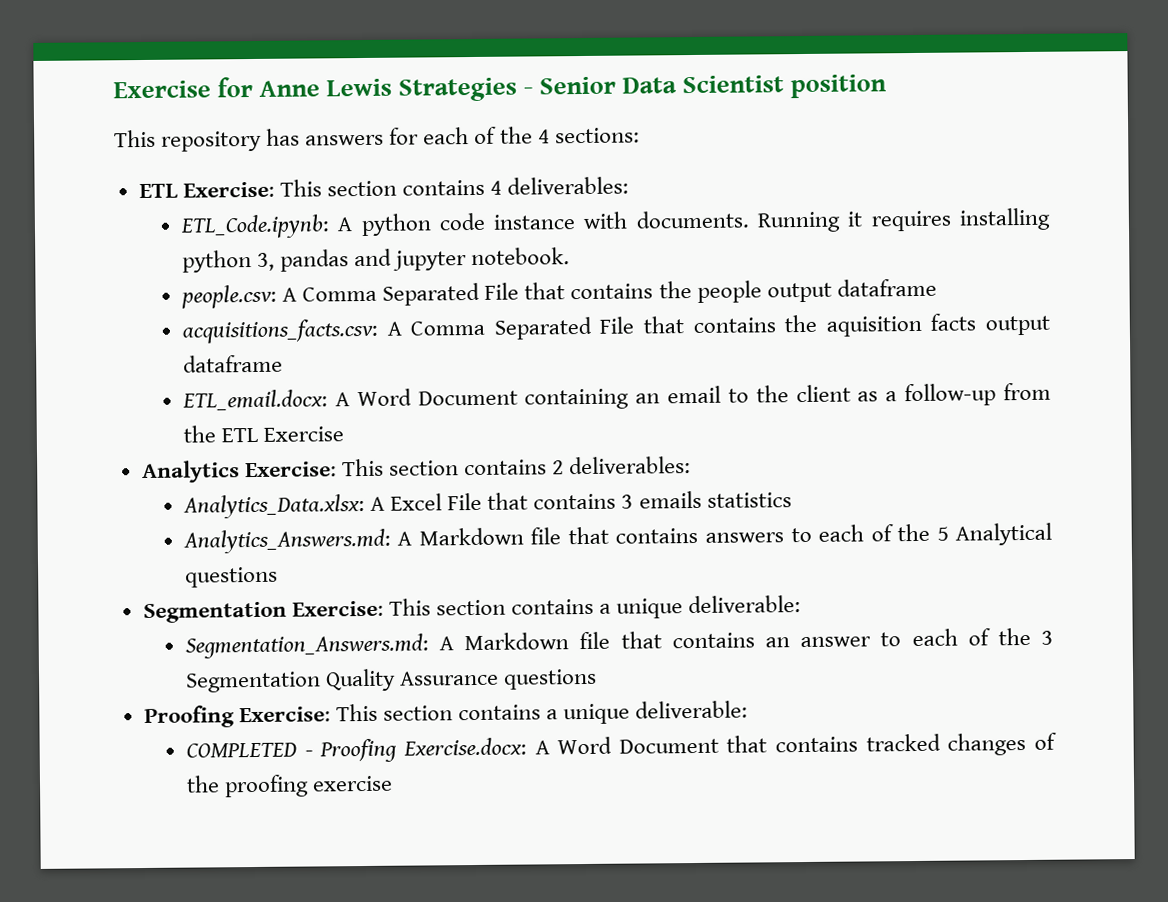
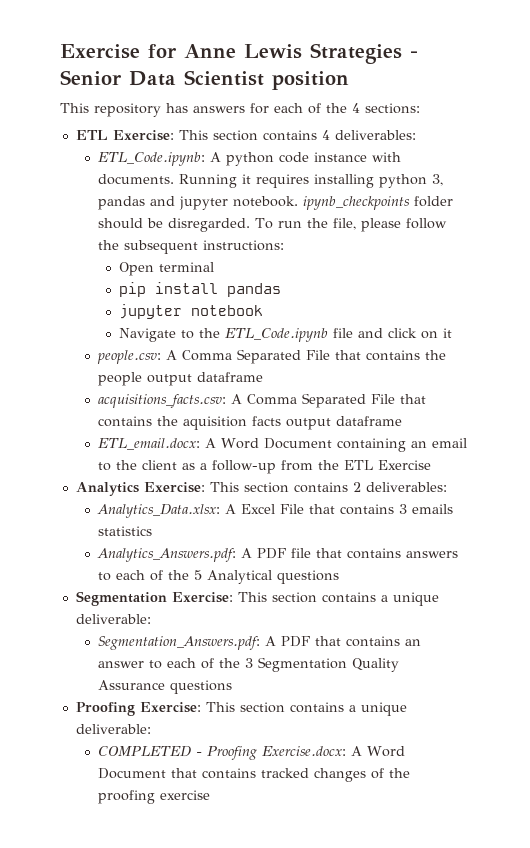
(571, 256) none -> [302,196,453,210] [97,218,447,232] [97,240,284,254] [119,262,215,276] [119,282,282,297] [119,304,264,319] [119,328,453,342] ipynb_checkpoints folder should be disregarded. To run the file, please follow the subsequent instructions: // Open terminal // pip install pandas // jupyter notebook // Navigate to the ETL_Code.ipynb file and click on it
[182,527,524,554] Analytics_Answers.md: A Markdown -> [96,548,286,562] Analytics_Answers.pdf: A PDF
[184,631,611,659] Segmentation_Answers.md: A Markdown file -> [97,636,310,650] Segmentation_Answers.pdf: A PDF

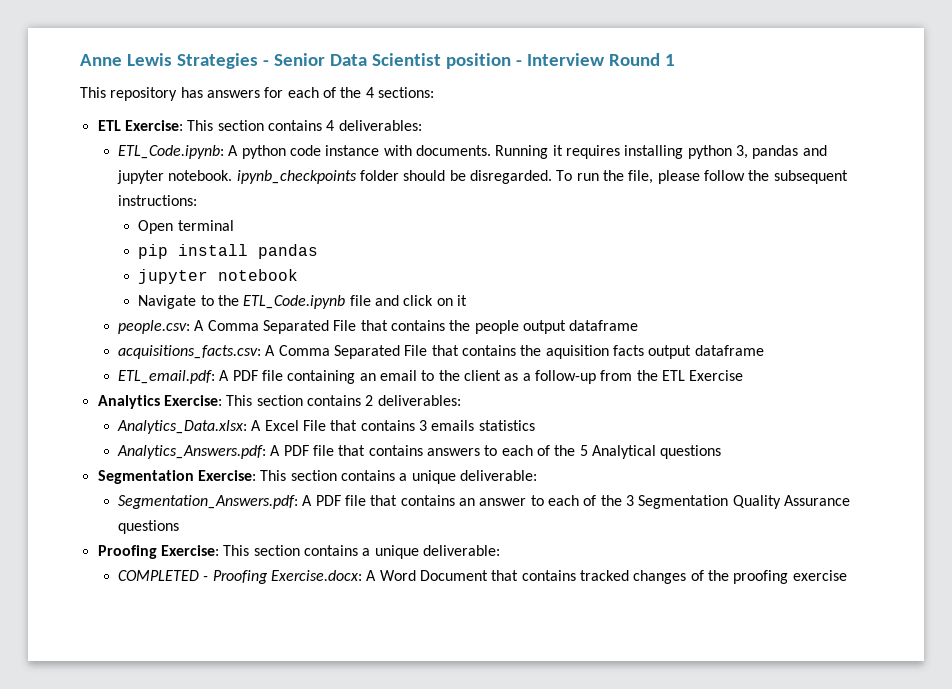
[60,44,177,59] Exercise for -> (80, 60) none
(349, 80) none -> [515,53,675,66] - Interview Round 1
[97,438,332,450] ETL_email.docx: A Word Document -> [118,370,283,384] ETL_email.pdf: A PDF file
(310, 641) none -> [344,495,366,506] file

